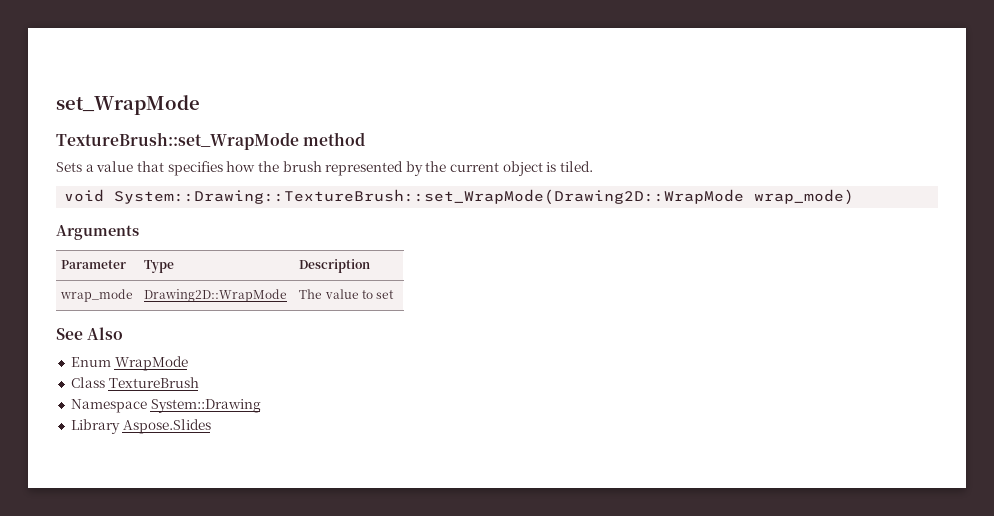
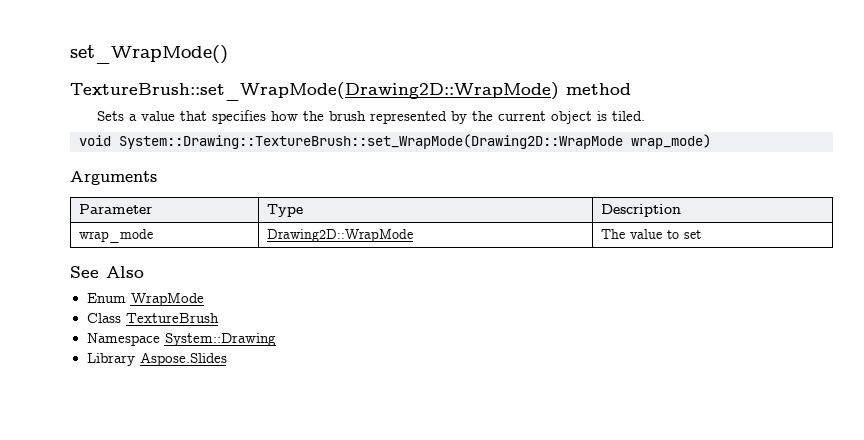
[56,95,200,115] [56,132,299,150] set_WrapMode // TextureBrush::set_WrapMode -> [70,45,228,64] [70,82,559,101] set_WrapMode() // TextureBrush::set_WrapMode(Drawing2D::WrapMode)

